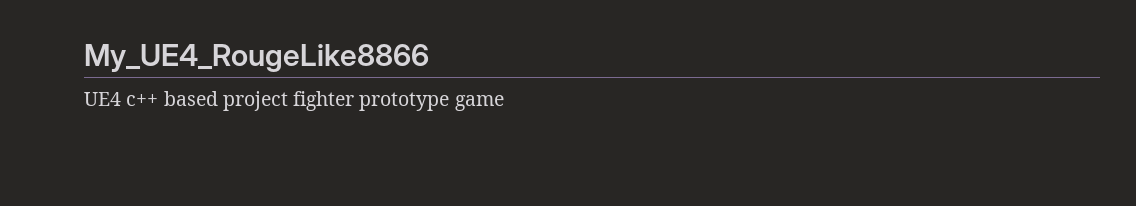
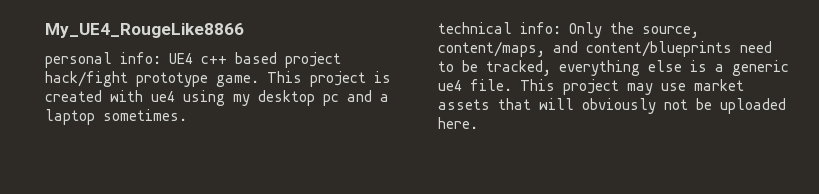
(429, 58) none -> [45,52,161,68] personal info:
[293,91,504,111] fighter prototype game -> [45,71,391,87] [45,90,389,106] [45,109,187,125] [438,22,699,38] [438,41,772,57] [438,60,789,76] [438,79,744,95] [438,98,786,114] [438,117,478,129] hack/fight prototype game. This project is created with ue4 using my desktop pc and a laptop sometimes. // technical info: Only the source, content/maps, and content/blueprints need to be tracked, everything else is a generic ue4 file. This project may use market assets that will obviously not be uploaded here.

